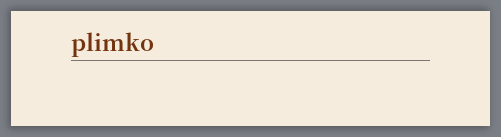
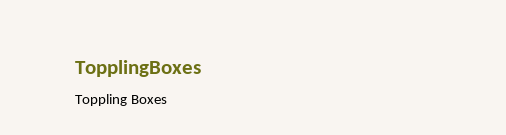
[71,32,154,57] plimko -> [75,60,201,77] [75,94,167,106] TopplingBoxes // Toppling Boxes

